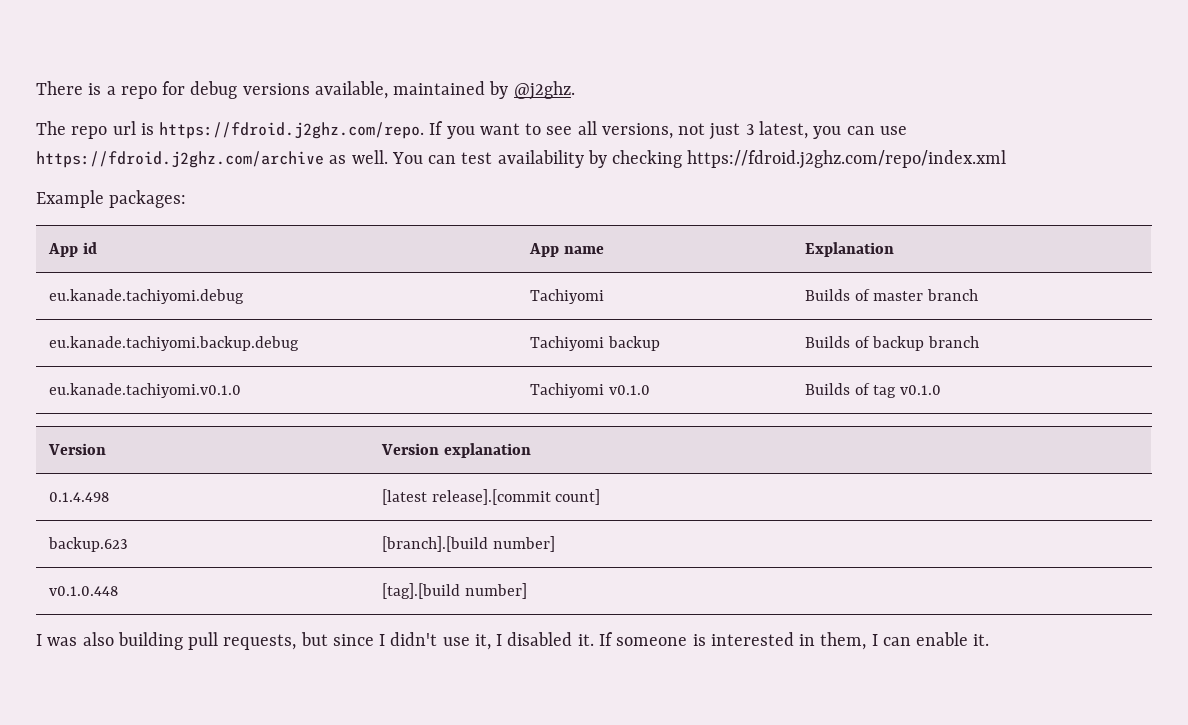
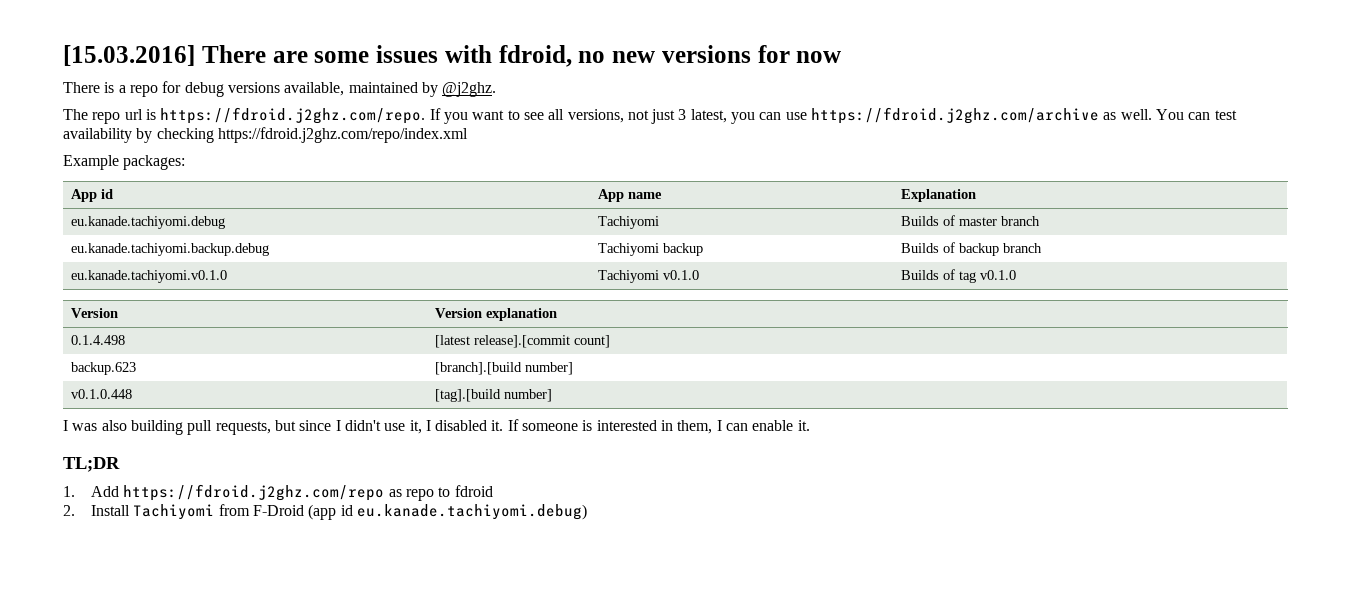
(36, 88) none -> [63,45,842,67] [15.03.2016] There are some issues with fdroid, no new versions for now //
(990, 640) none -> [63,457,120,472] [63,484,493,501] [63,504,588,520] // TL;DR // 1. Add https://fdroid.j2ghz.com/repo as repo to fdroid // 2. Install Tachiyomi from F-Droid (app id eu.kanade.tachiyomi.debug)

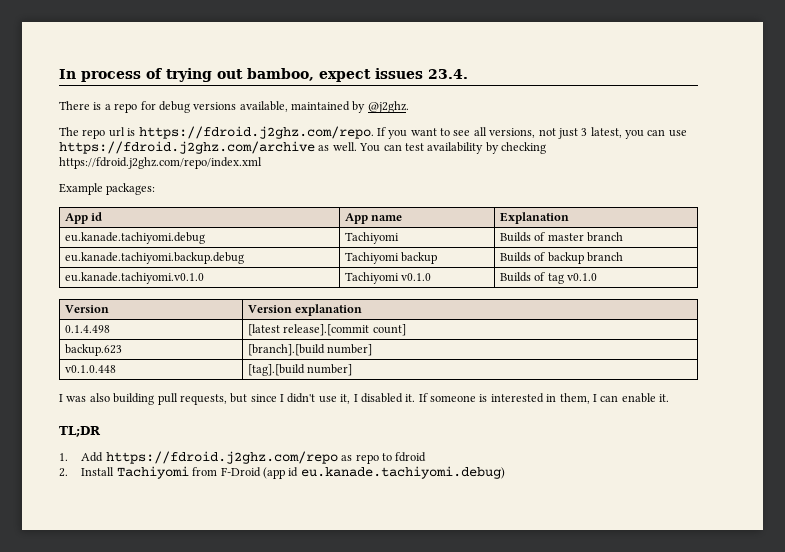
[63,45,842,67] [15.03.2016] There are some issues with fdroid, no new versions for now -> [59,68,468,82] In process of trying out bamboo, expect issues 23.4.

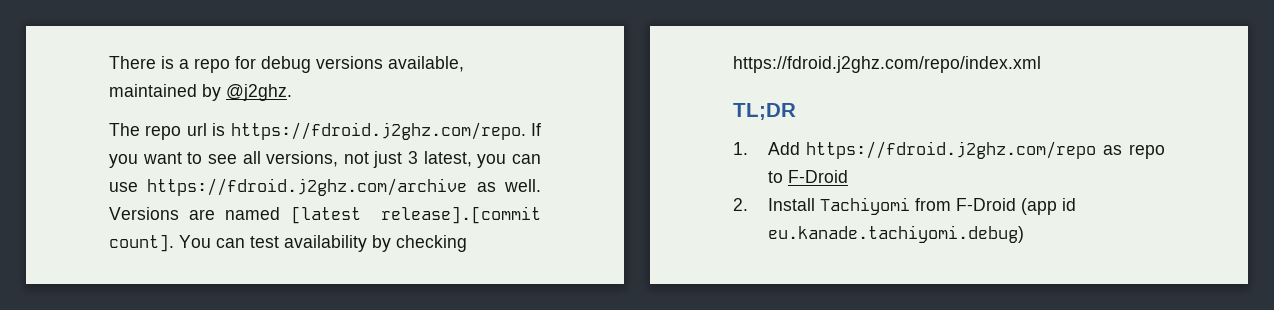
[59,68,468,82] In process of trying out bamboo, expect issues 23.4. // -> (109, 62) none
(357, 146) none -> [109,206,541,224] [109,234,174,252] Versions are named [latest release].[commit count].
[59,183,156,195] [64,212,103,224] [344,213,403,224] [499,212,569,224] [64,232,205,244] [344,232,399,244] [499,232,623,242] [64,252,244,264] [344,252,438,264] [499,252,623,264] [64,272,204,284] [344,272,432,284] [499,272,597,284] [64,305,109,313] [247,304,363,316] [64,325,110,333] [247,324,406,336] [64,344,122,356] [247,344,373,356] [64,365,116,373] [247,364,353,376] [59,393,669,405] // Example packages: // App id | App name | Explanation // eu.kanade.tachiyomi.debug | Tachiyomi | Builds of master branch // eu.kanade.tachiyomi.backup.debug | Tachiyomi backup | Builds of backup branch // eu.kanade.tachiyomi.v0.1.0 | Tachiyomi v0.1.0 | Builds of tag v0.1.0 // Version | Version explanation // 0.1.4.498 | [latest release].[commit count] // backup.623 | [branch].[build number] // v0.1.0.448 | [tag].[build number] // I was also building pull requests, but since I didn't use it, I disabled it. If someone is interested in them, I can enable it. -> (1041, 64) none
[395,452,427,462] fdroid -> [787,170,848,183] F-Droid

